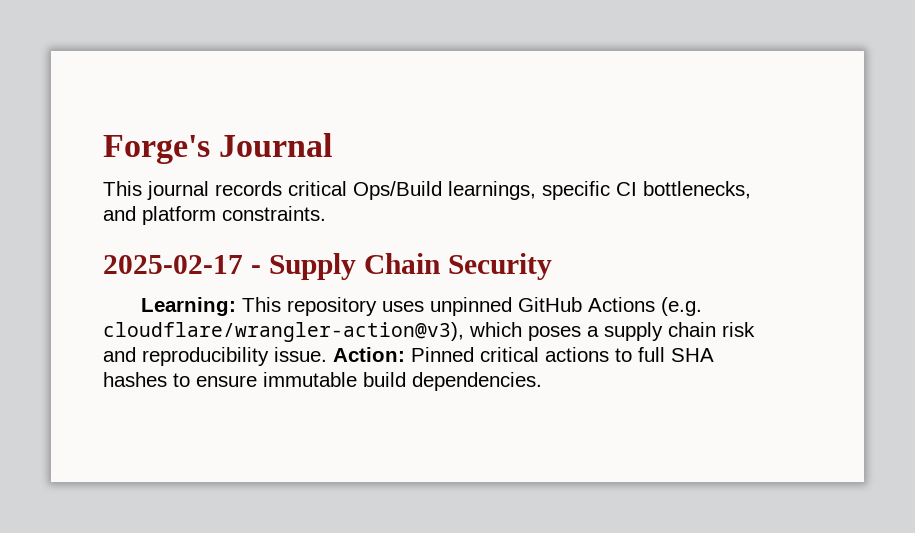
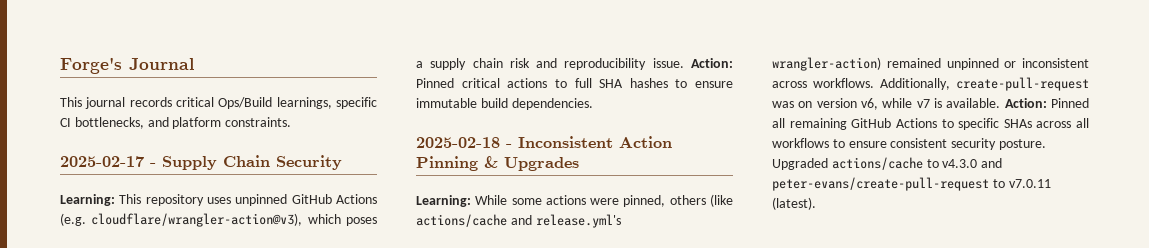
(542, 381) none -> [416,136,672,148] [416,156,579,171] [416,194,733,207] [416,214,621,228] [772,57,1089,71] [772,77,1089,91] [772,98,1089,110] [772,118,1089,130] [772,138,1046,150] [772,157,1003,170] [772,177,1051,191] [772,197,816,210] // 2025-02-18 - Inconsistent Action Pinning & Upgrades // Learning: While some actions were pinned, others (like actions/cache and release.yml's wrangler-action) remained unpinned or inconsistent across workflows. Additionally, create-pull-request was on version v6, while v7 is available. Action: Pinned all remaining GitHub Actions to specific SHAs across all workflows to ensure consistent security posture. Upgraded actions/cache to v4.3.0 and peter-evans/create-pull-request to v7.0.11 (latest).

